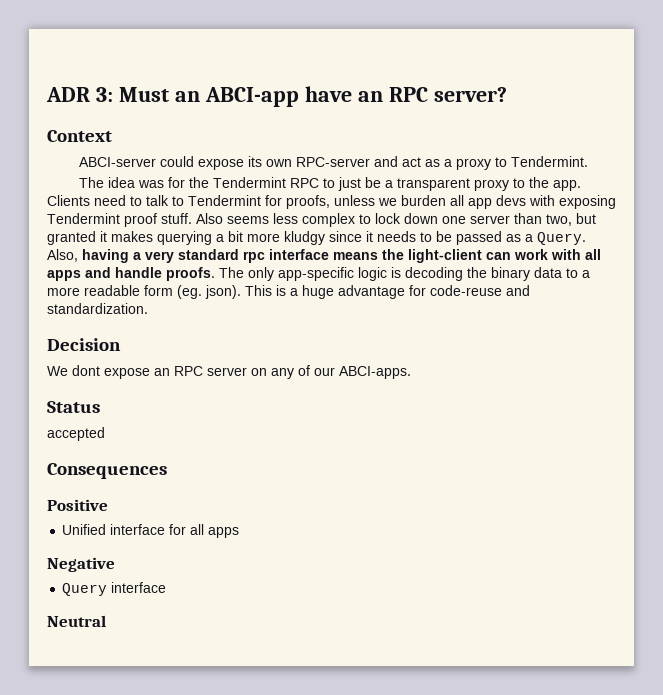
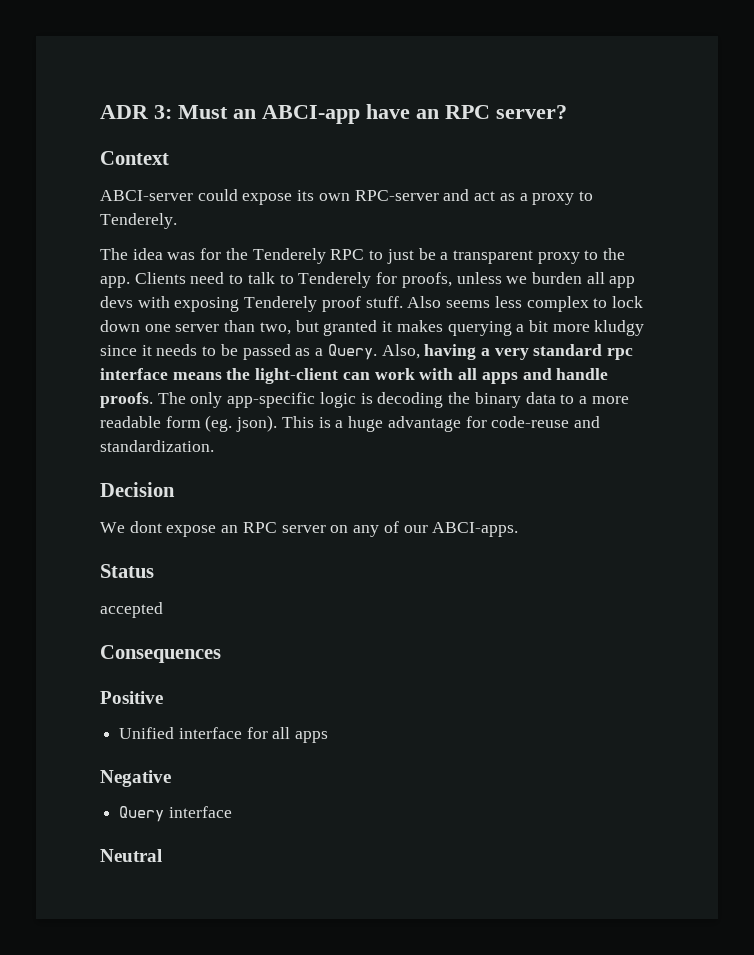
[510,156,588,167] Tendermint. -> [100,213,177,229] Tenderely.
[212,177,286,188] Tendermint -> [252,248,326,264] Tenderely
[188,195,261,206] Tendermint -> [298,272,372,288] Tenderely
[47,213,120,224] Tendermint -> [244,296,318,312] Tenderely

